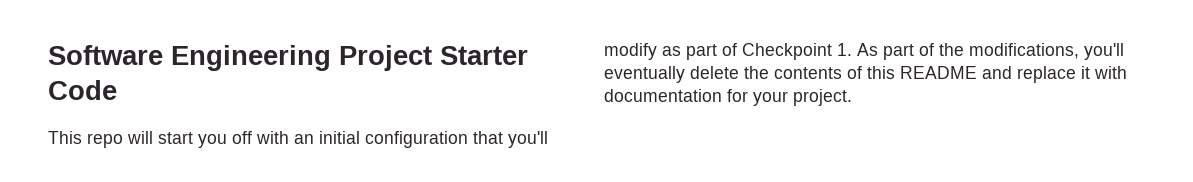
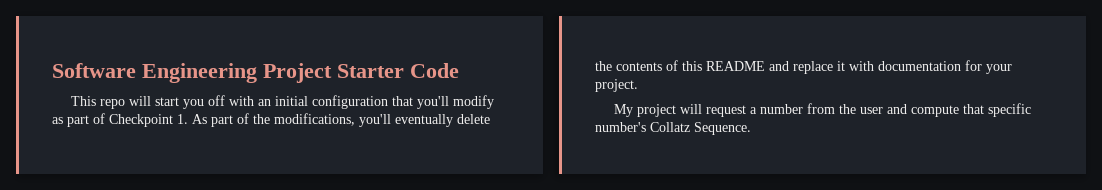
(852, 97) none -> [613,103,1031,117] [595,122,751,135] // My project will request a number from the user and compute that specific number's Collatz Sequence.

